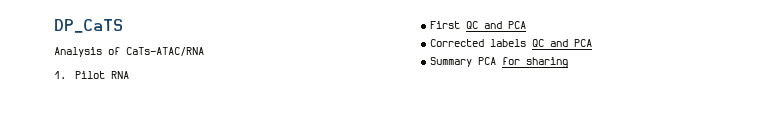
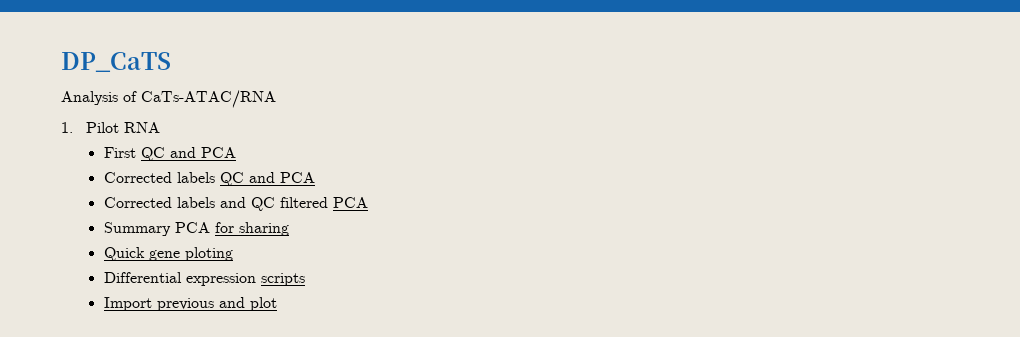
[430,57,569,68] Summary PCA for sharing -> [103,197,368,211] [103,222,289,236] [103,247,233,261] [103,272,305,286] [103,297,277,311] Corrected labels and QC filtered PCA // Summary PCA for sharing // Quick gene ploting // Differential expression scripts // Import previous and plot

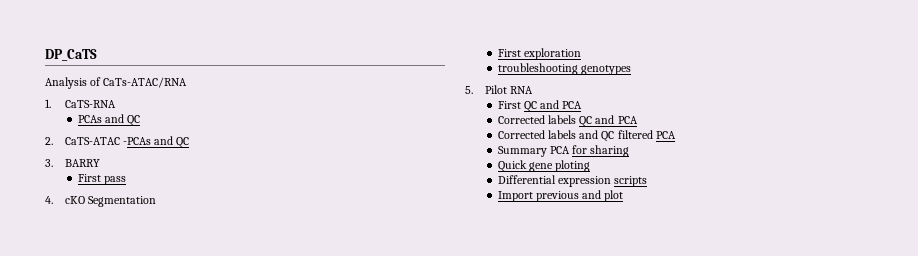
(73, 127) none -> [64,100,116,108] [77,114,141,126] [45,136,190,148] [45,159,100,167] [77,174,126,185] [45,196,156,207] [497,48,581,60] [497,63,631,75] [465,86,473,94] CaTS-RNA // PCAs and QC // 2. CaTS-ATAC -PCAs and QC // 3. BARRY // First pass // 4. cKO Segmentation // First exploration // troubleshooting genotypes // 5.

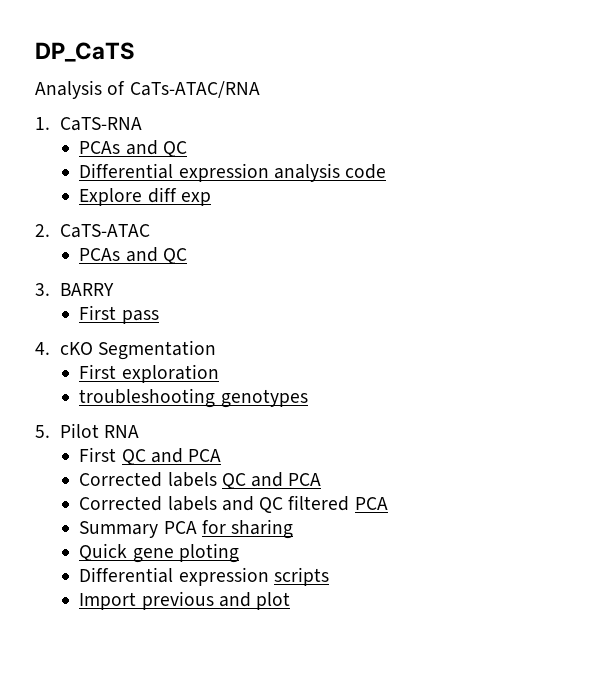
(141, 120) none -> [79,163,387,182] [79,187,211,206] // Differential expression analysis code // Explore diff exp
[122,137,151,145] -PCAs -> [79,248,121,261] // PCAs

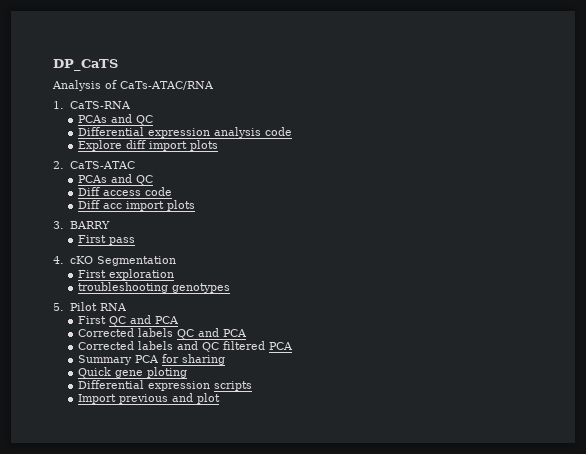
[180,192,211,206] exp -> [148,140,218,151] import plots
(187, 256) none -> [77,187,172,196] [77,200,195,211] // Diff access code // Diff acc import plots

